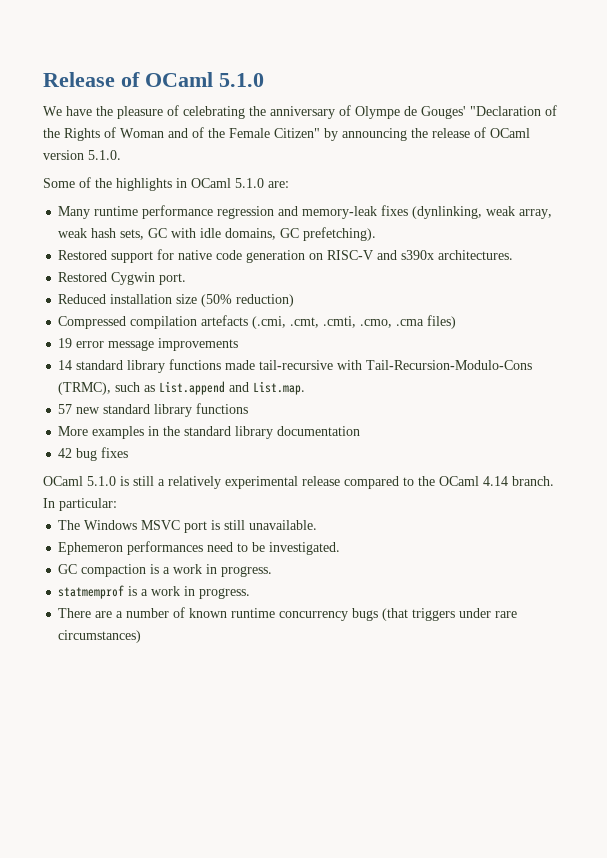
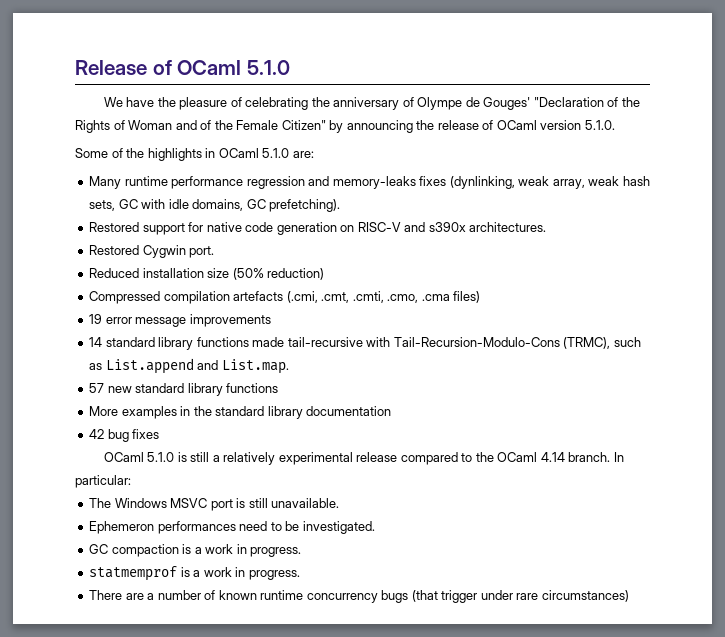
[302,206,378,219] memory-leak -> [332,176,416,189] memory-leaks
[412,608,456,621] triggers -> [441,590,478,603] trigger

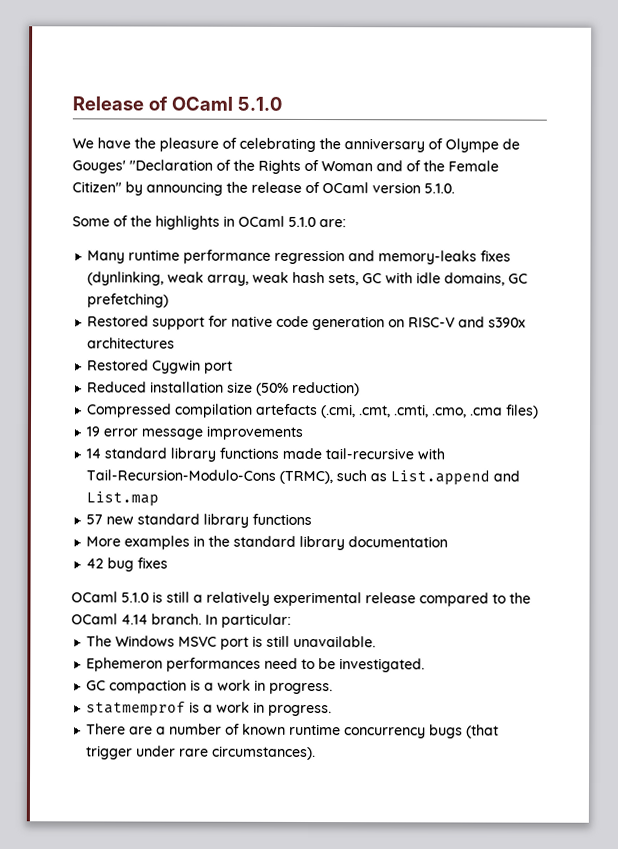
[269,199,341,212] prefetching). -> [87,293,170,308] prefetching)
[469,222,547,232] architectures. -> [87,337,176,349] architectures
[189,246,215,258] port. -> [204,360,234,374] port
[221,359,289,374] List.map. -> [86,491,160,506] List.map
[541,590,629,602] circumstances) -> [212,745,317,761] circumstances).

